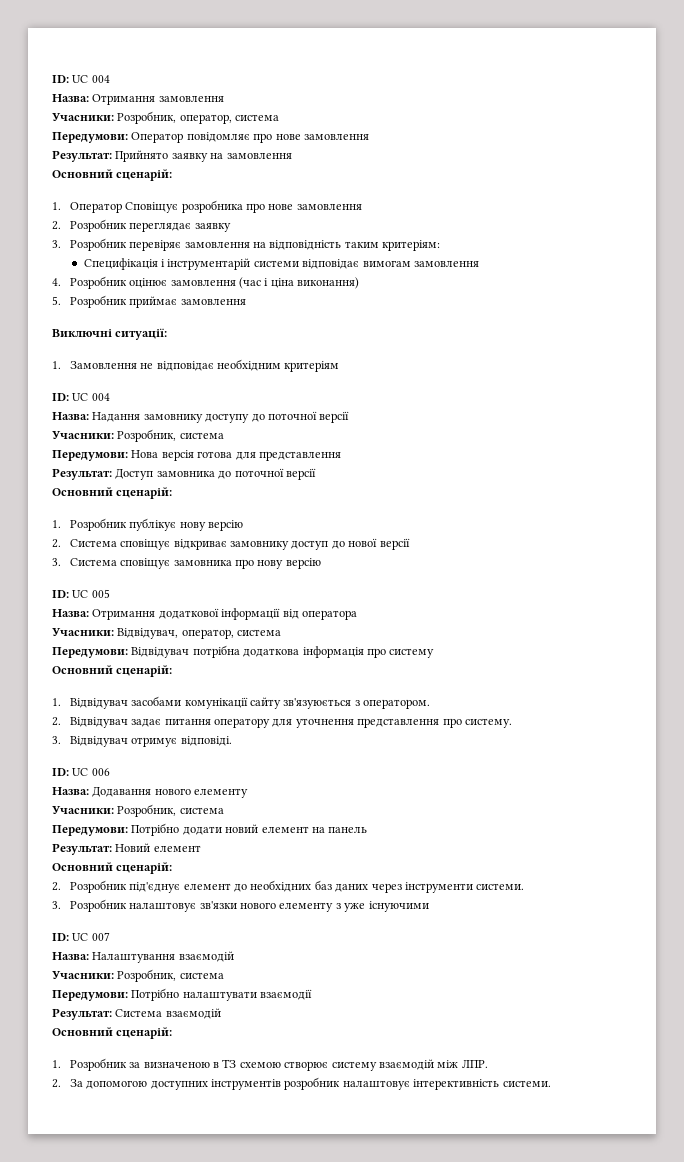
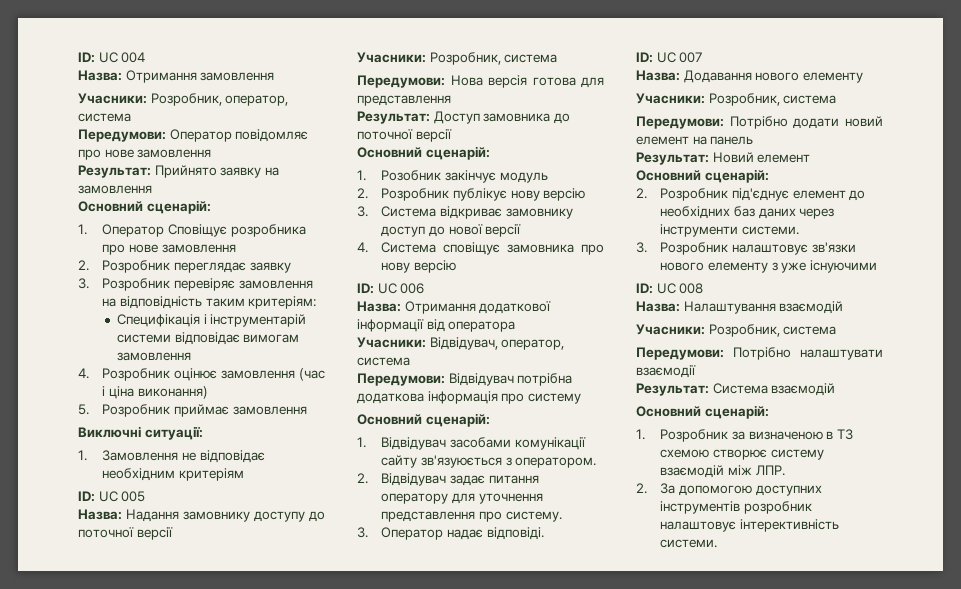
[91,393,110,401] 004 -> [121,491,146,502] 005
(61, 524) none -> [381,170,548,183] [357,188,368,199] Розобник закінчує модуль // 2.
[52,539,171,550] 2. Система сповіщує -> [357,206,437,217] 3. Система
[52,558,61,566] 3. -> [357,242,368,253] 4.
[91,589,110,598] 005 -> [400,283,425,294] 006
[69,736,178,747] Відвідувач отримує -> [381,527,483,540] Оператор надає
[91,768,110,776] 006 -> [679,52,703,63] 007
[91,932,110,941] 007 -> [679,283,704,294] 008

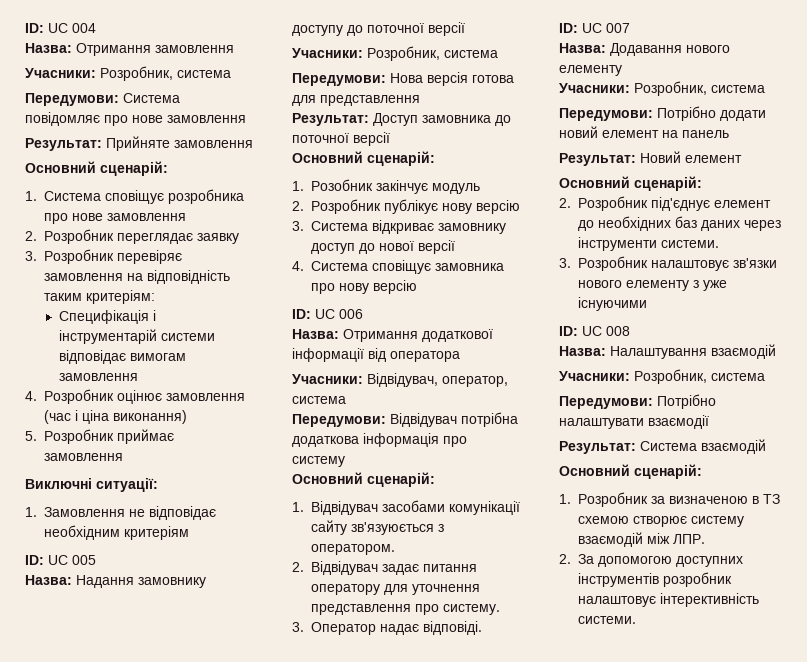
[225,95,289,106] [78,113,131,122] [78,129,232,142] оператор, система // Передумови: Оператор -> [177,70,231,78] [25,93,180,106] система // Передумови: Система
[154,165,279,178] Прийнято заявку на -> [106,136,170,151] Прийняте
[102,224,227,237] Оператор Сповіщує -> [44,190,164,204] Система сповіщує

